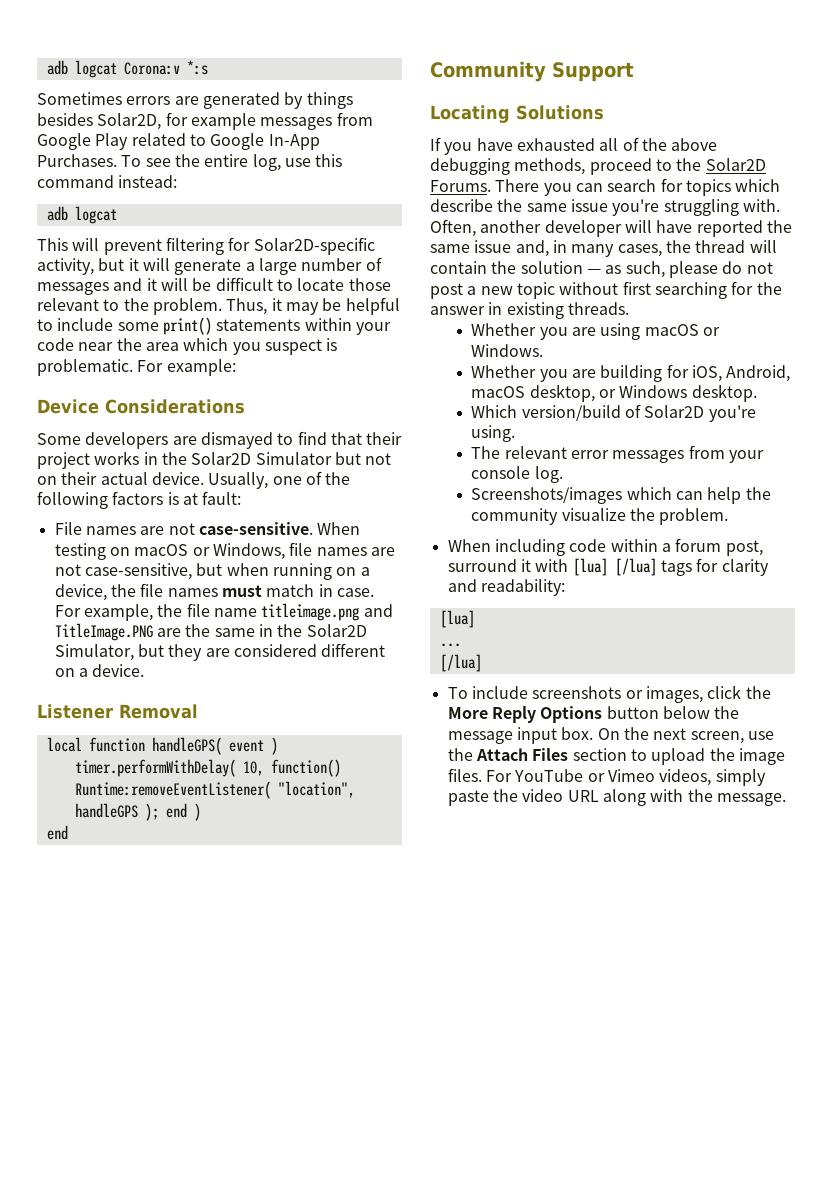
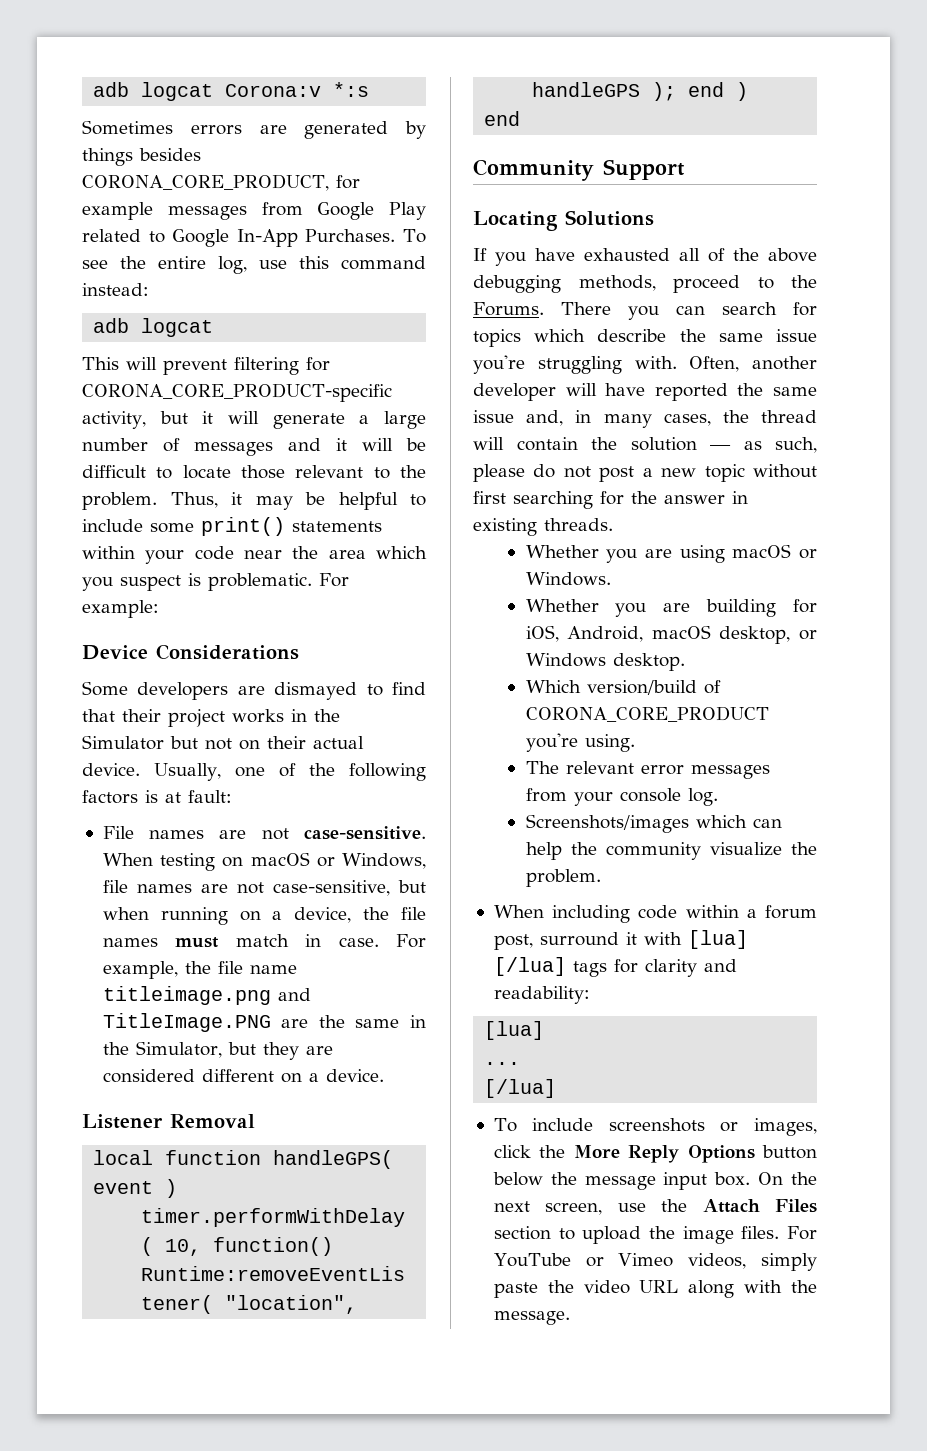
[97,113,162,130] Solar2D, -> [82,174,329,191] CORONA_CORE_PRODUCT,
[253,237,375,255] Solar2D-specific -> [82,383,392,402] CORONA_CORE_PRODUCT-specific
[191,452,252,465] Solar2D -> (340, 715) none
[306,624,367,637] Solar2D -> (129, 1048) none
[705,158,766,171] Solar2D -> (817, 281) none
[644,405,705,418] Solar2D -> [525,706,769,722] CORONA_CORE_PRODUCT

